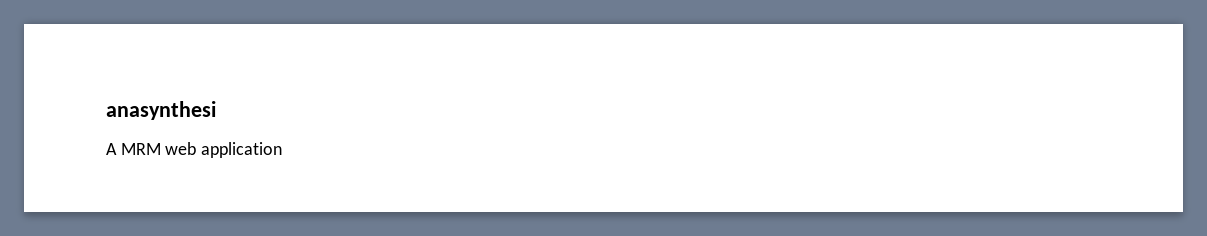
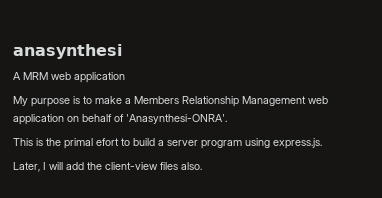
(283, 150) none -> [13,96,328,107] [13,114,227,125] [13,138,322,149] [13,162,202,172] // My purpose is to make a Members Relationship Management web application on behalf of 'Anasynthesi-ONRA'. // This is the primal efort to build a server program using express.js. // Later, I will add the client-view files also.

